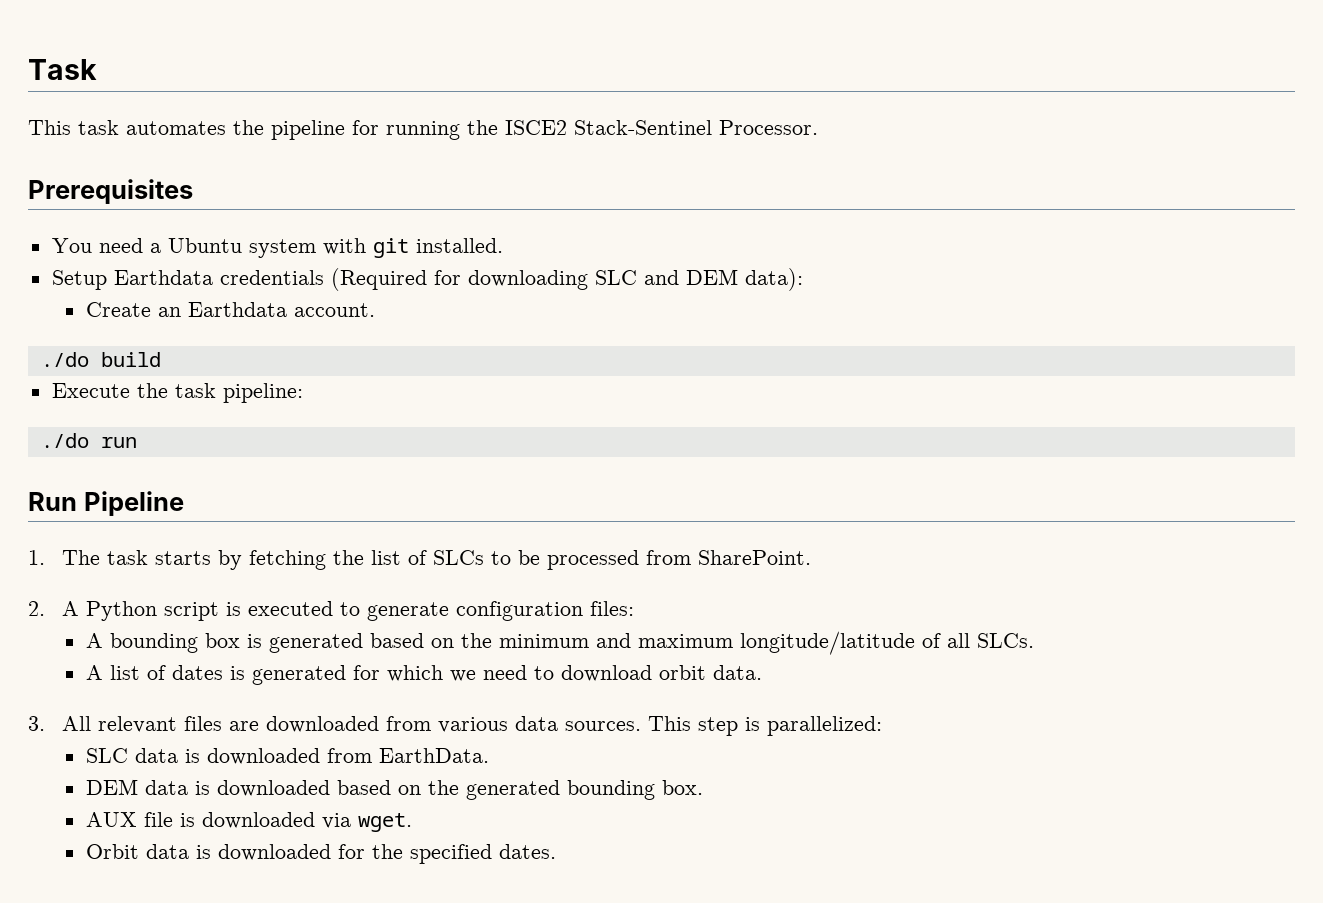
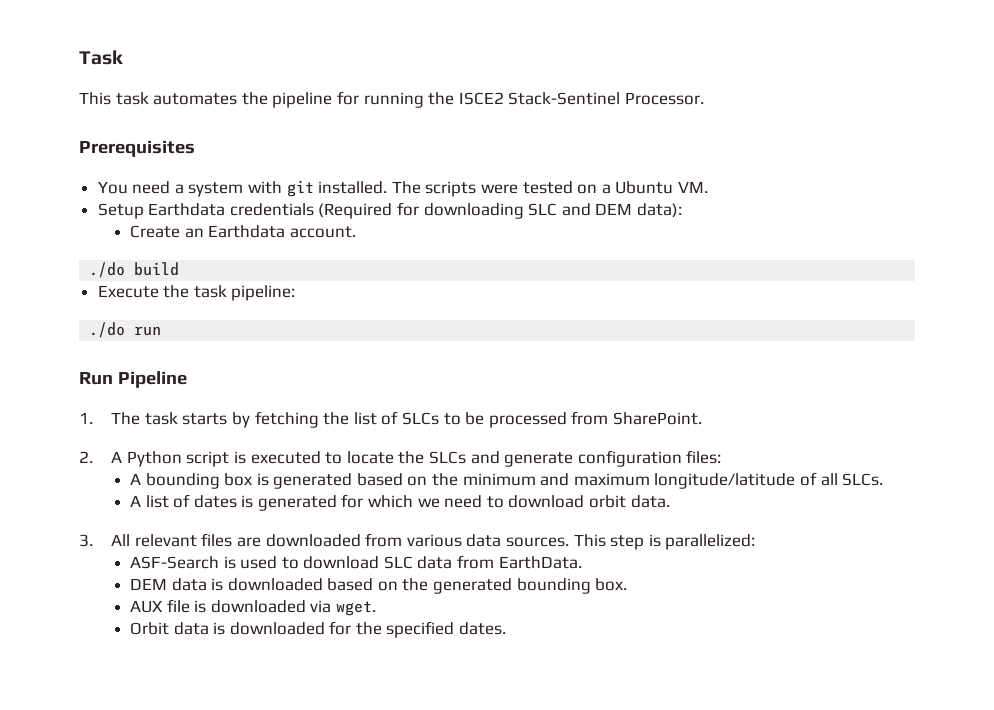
[167,238,242,253] Ubuntu -> (184, 189) none
(503, 245) none -> [391,181,708,197] The scripts were tested on a Ubuntu VM.
(361, 609) none -> [346,451,500,464] locate the SLCs and
[85,748,320,765] SLC data is downloaded -> [129,556,453,569] ASF-Search is used to download SLC data

